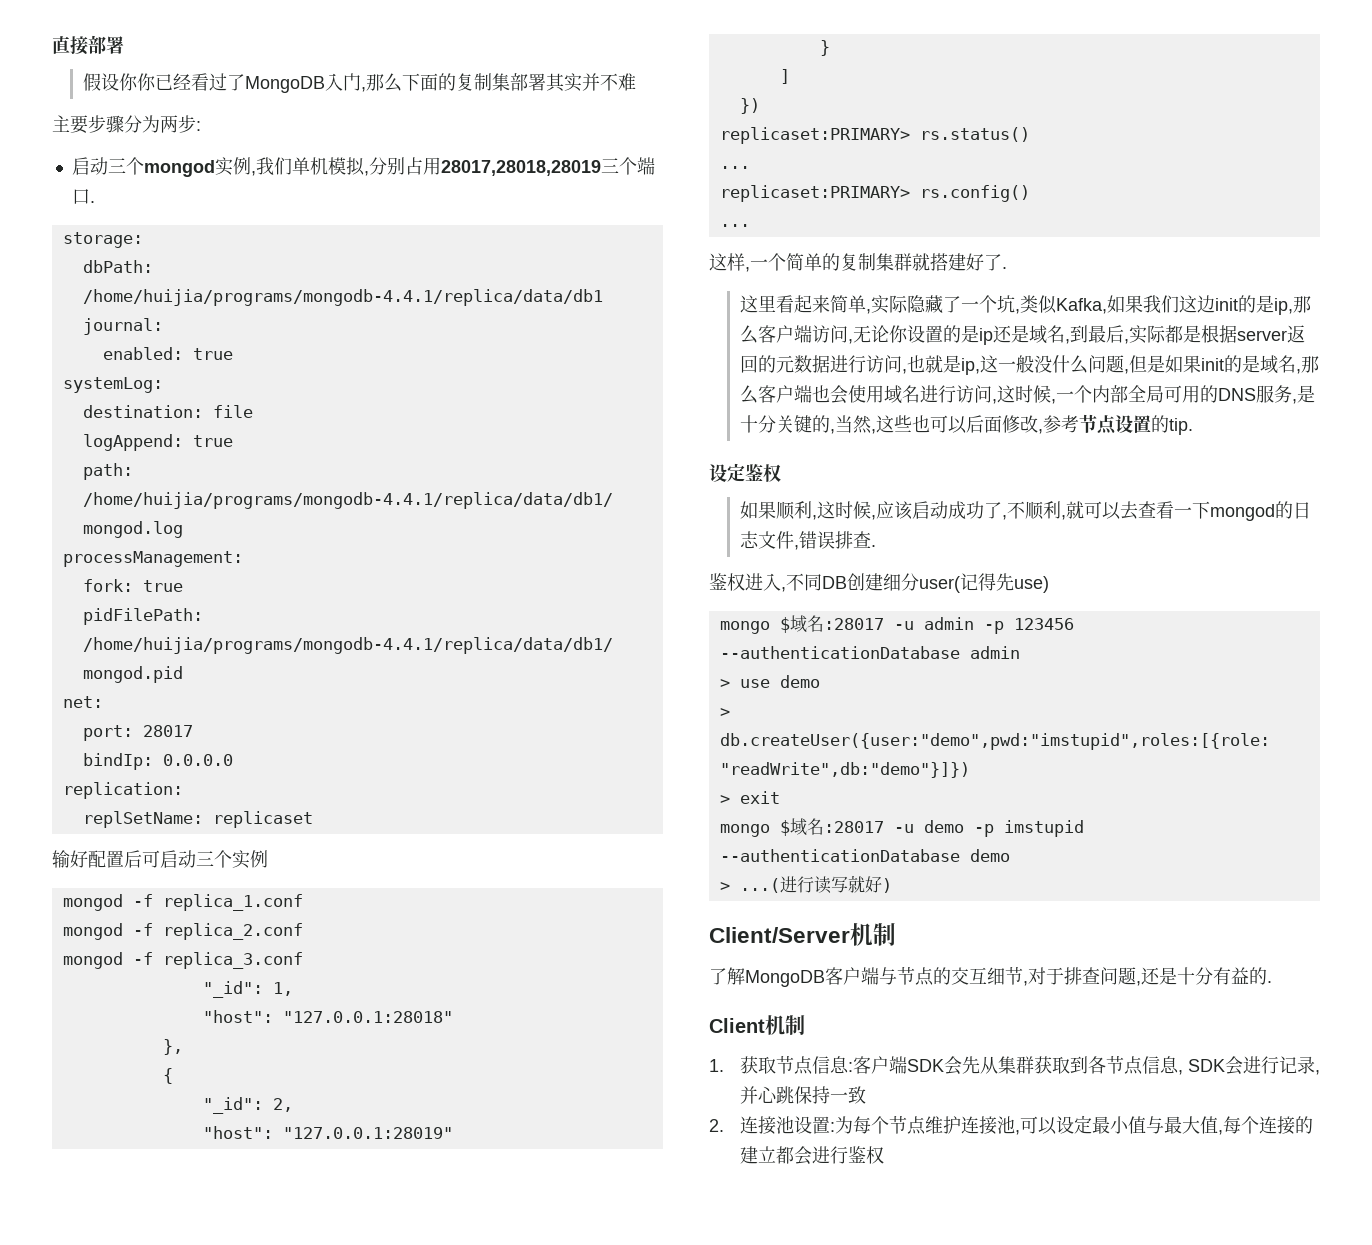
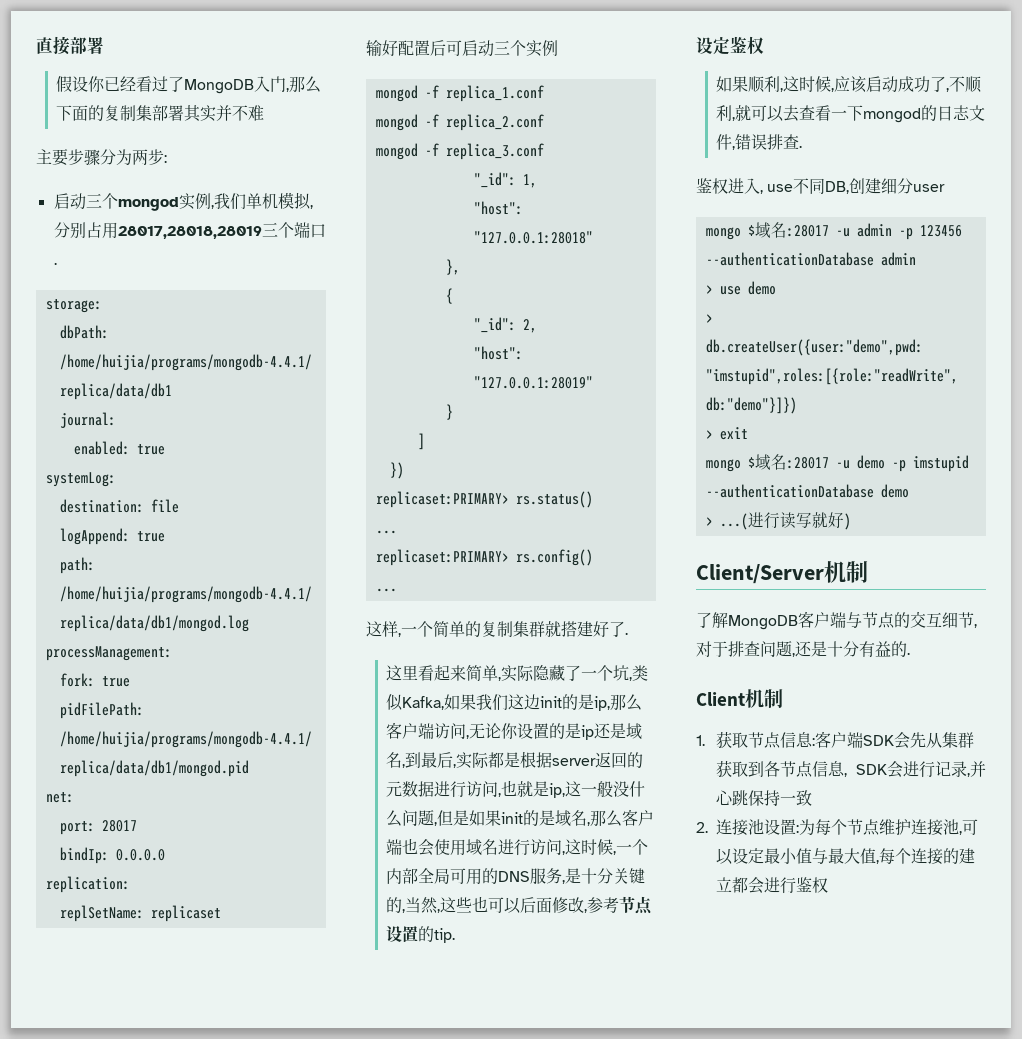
[136,73,156,91] 你 -> (106, 84) none
[786,573,1049,593] 不同DB创建细分user(记得先use) -> [767,178,946,194] use不同DB,创建细分user

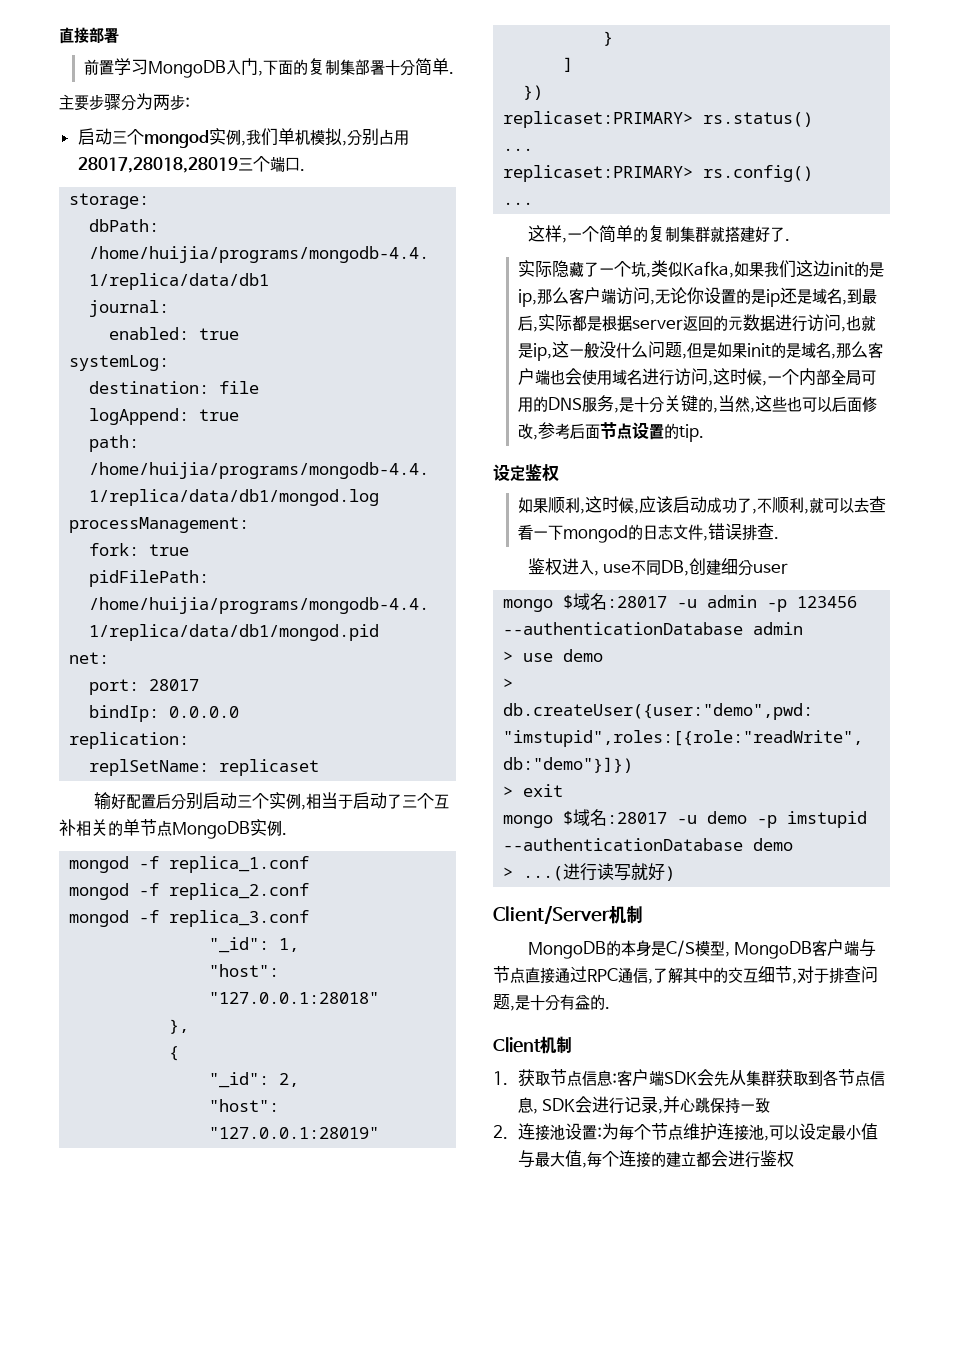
[56,76,185,92] 假设你已经看过了 -> [83,58,148,75] 前置学习
[289,76,322,93] 那么 -> (263, 73) none
[184,105,265,122] 其实并不难 -> [384,58,454,76] 十分简单.
[446,40,462,56] 可 -> [170,792,203,810] 分别
(558, 48) none -> [300,792,449,810] [59,819,287,839] ,相当于启动了三个互补相关的单节点MongoDB实例.
[386,665,502,681] 这里看起来简单, -> (790, 240) none
(620, 905) none -> [569,423,600,439] 后面
[696,611,895,630] 了解MongoDB客户端与节点 -> [527,939,877,959] [493,966,713,984] MongoDB的本身是C/S模型, MongoDB客户端与节点直接通过RPC通信,了解其中
[795,641,812,657] 还 -> (515, 1008) none

